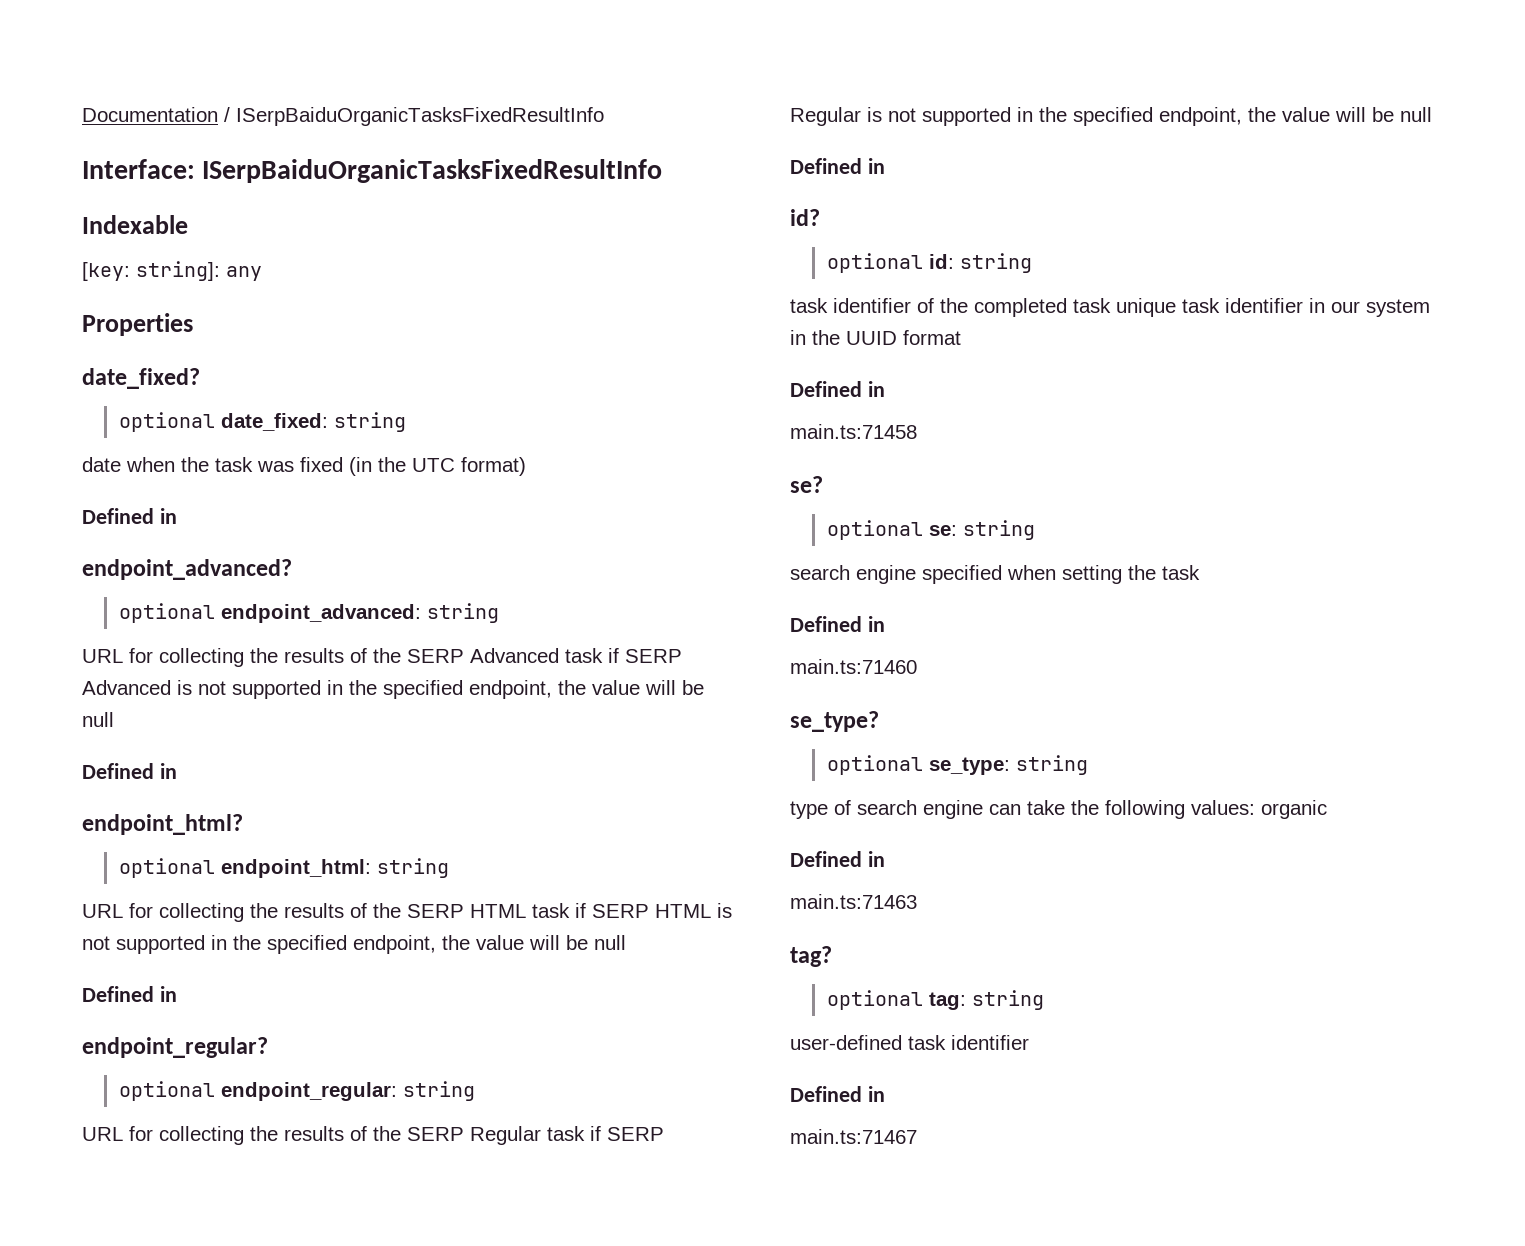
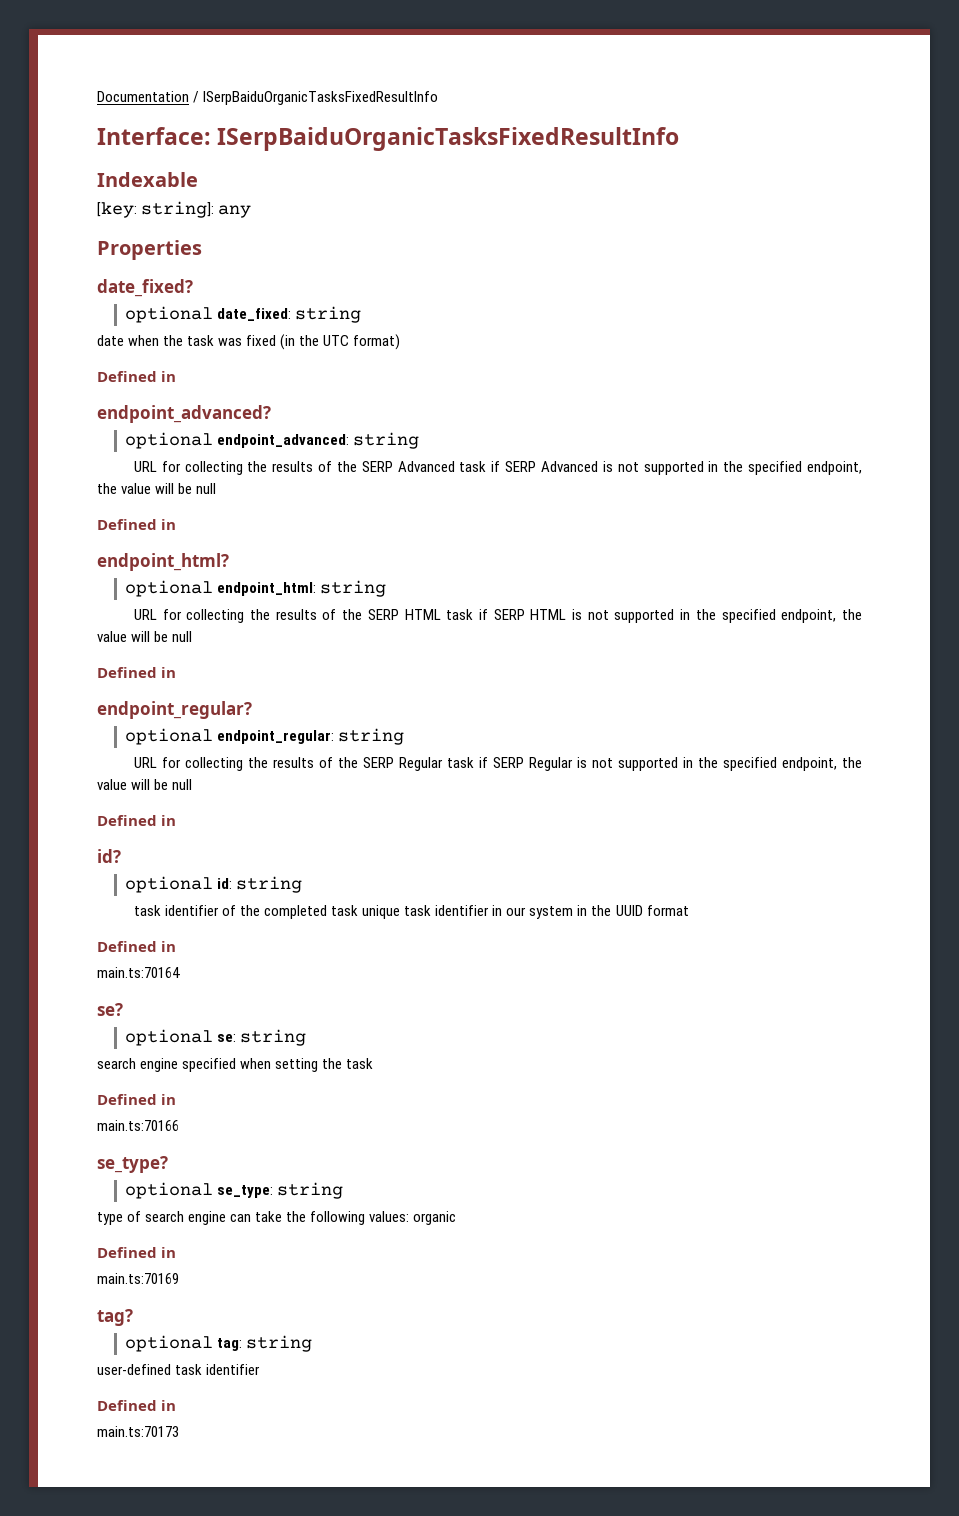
[790,424,917,439] main.ts:71458 -> [97,967,180,978] main.ts:70164
[790,659,917,674] main.ts:71460 -> [97,1120,179,1131] main.ts:70166
[790,894,917,909] main.ts:71463 -> [97,1273,179,1284] main.ts:70169
[790,1129,917,1144] main.ts:71467 -> [97,1426,179,1437] main.ts:70173

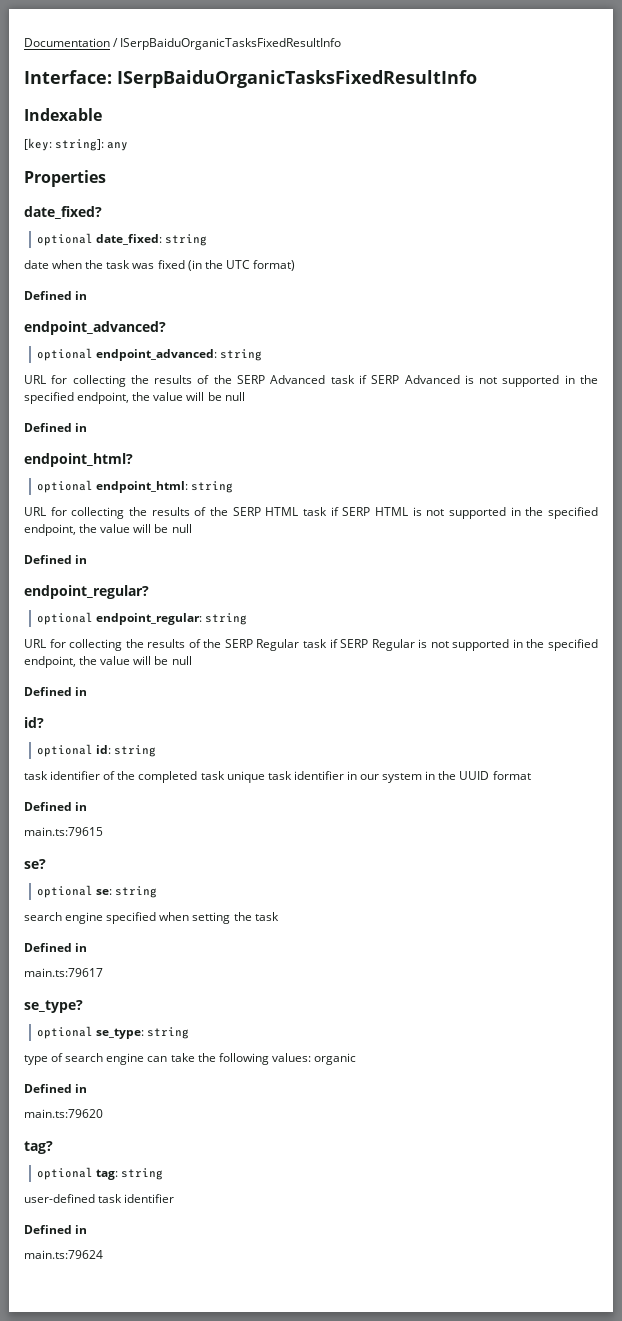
[97,967,180,978] main.ts:70164 -> [24,827,103,836] main.ts:79615
[97,1120,179,1131] main.ts:70166 -> [24,968,103,977] main.ts:79617
[97,1273,179,1284] main.ts:70169 -> [24,1109,103,1118] main.ts:79620
[97,1426,179,1437] main.ts:70173 -> [24,1250,103,1259] main.ts:79624

